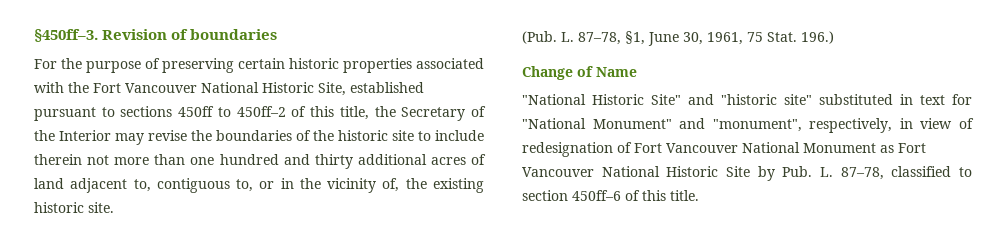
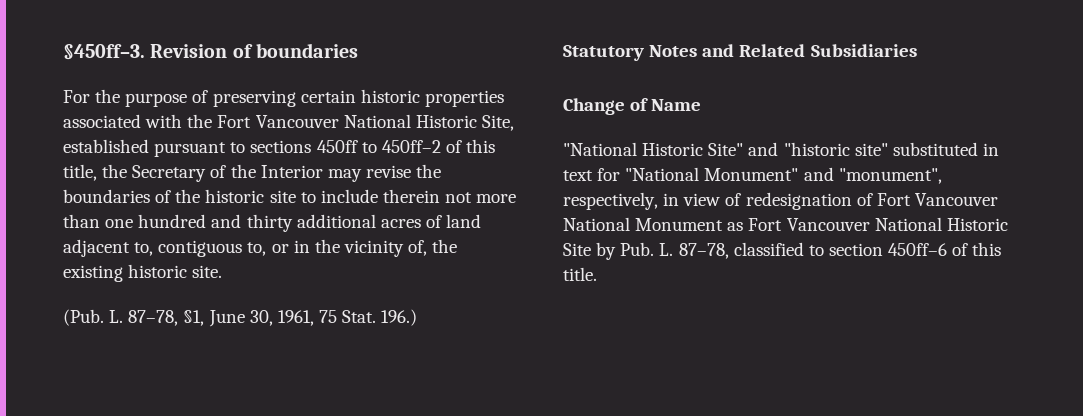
(834, 37) none -> [563,44,917,61] // Statutory Notes and Related Subsidiaries

